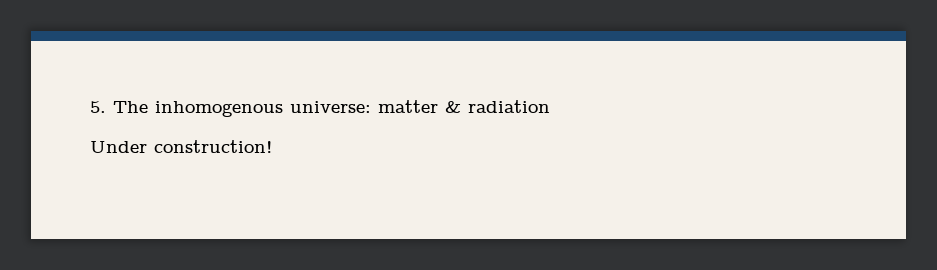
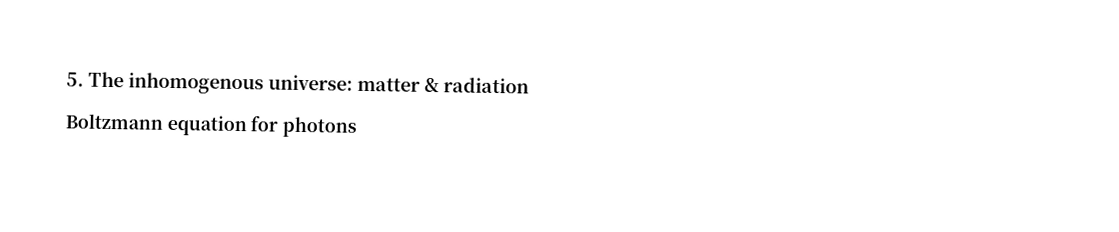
[90,140,273,153] Under construction! -> [65,113,358,138] Boltzmann equation for photons

